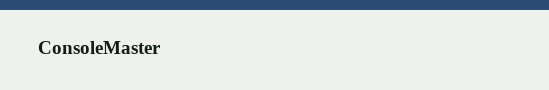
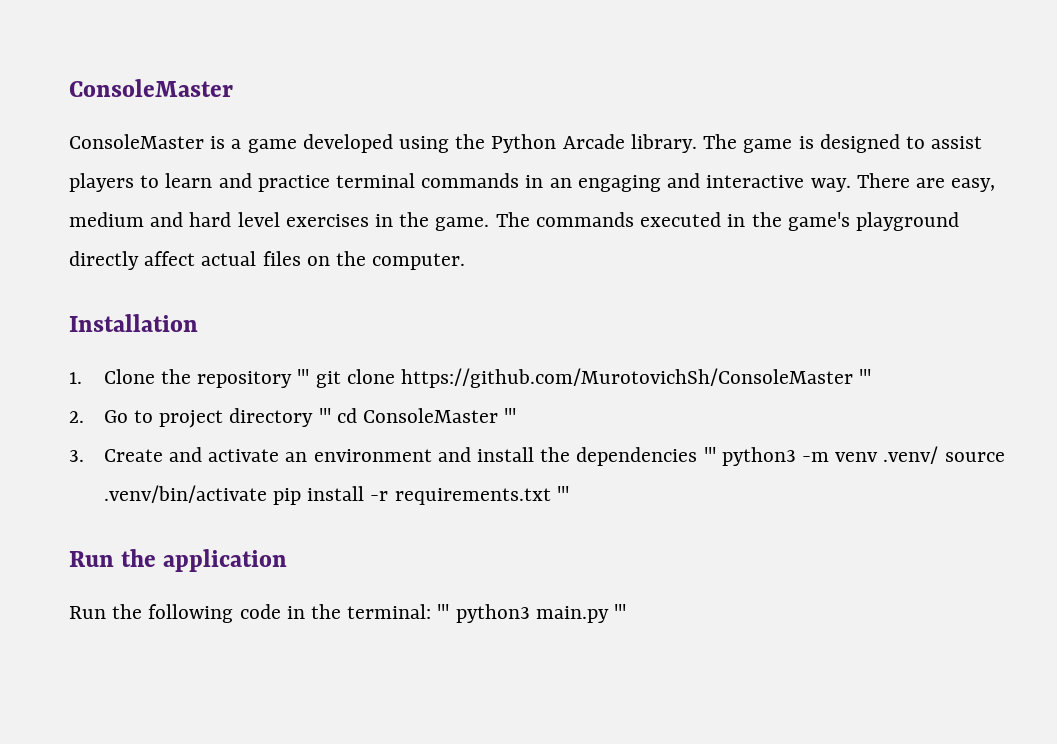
[38,41,161,54] ConsoleMaster -> [69,79,233,97] [69,134,983,153] [69,173,996,192] [69,212,959,231] [69,251,466,270] [69,314,198,332] [69,368,872,388] [69,408,517,428] [69,446,1005,466] [103,485,569,505] [69,549,288,572] [69,604,627,623] ConsoleMaster // ConsoleMaster is a game developed using the Python Arcade library. The game is designed to assist players to learn and practice terminal commands in an engaging and interactive way. There are easy, medium and hard level exercises in the game. The commands executed in the game's playground directly affect actual files on the computer. // Installation // 1. Clone the repository ''' git clone https://github.com/MurotovichSh/ConsoleMaster ''' // 2. Go to project directory ''' cd ConsoleMaster ''' // 3. Create and activate an environment and install the dependencies ''' python3 -m venv .venv/ source .venv/bin/activate pip install -r requirements.txt ''' // Run the application // Run the following code in the terminal: ''' python3 main.py '''

